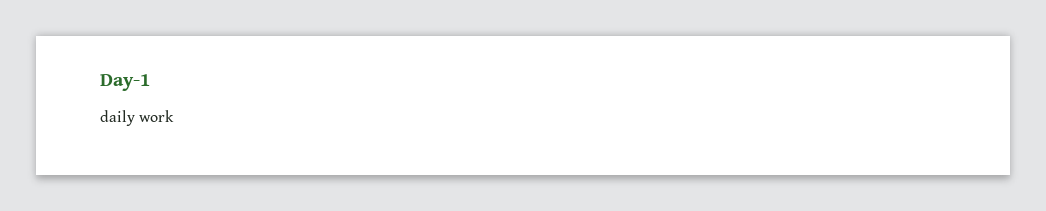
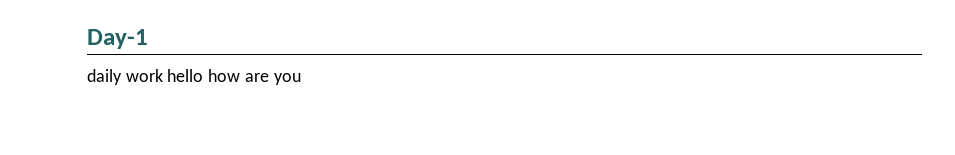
(175, 116) none -> [167,69,301,85] hello how are you

